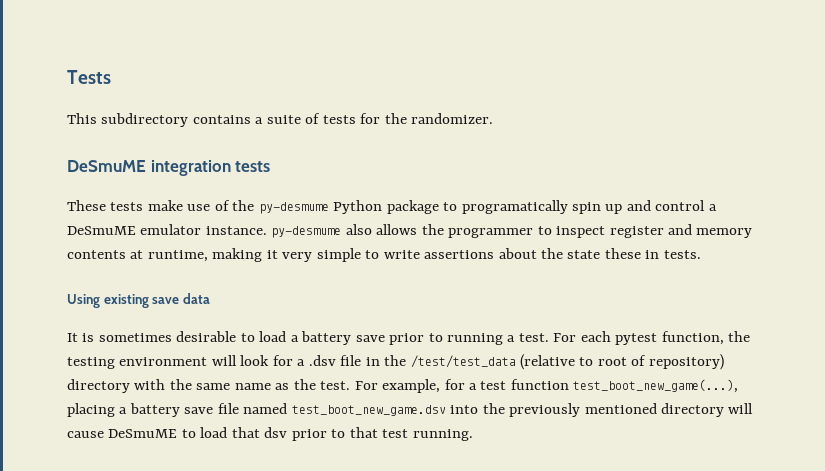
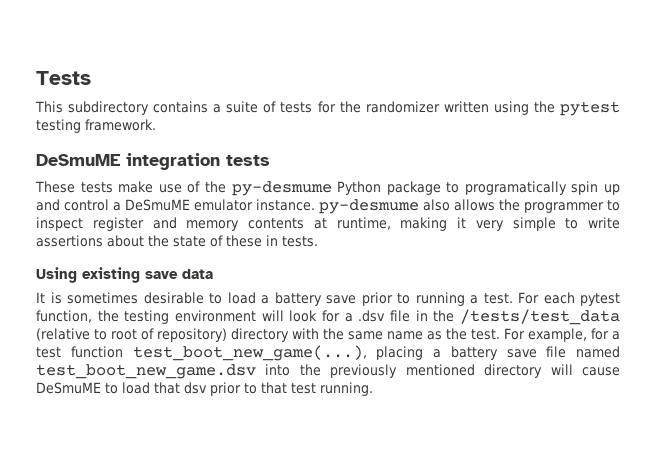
[411,113,494,124] randomizer. -> [365,101,621,116] [36,119,156,133] randomizer written using the pytest testing framework.
(601, 254) none -> [210,235,223,247] of
[410,355,516,368] /test/test_data -> [460,309,620,325] /tests/test_data

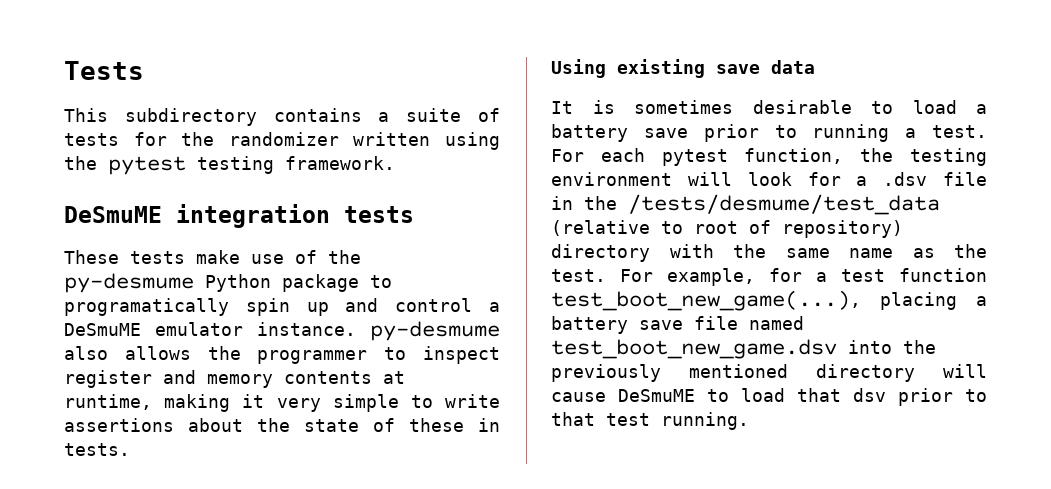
[460,309,620,325] /tests/test_data -> [628,194,940,215] /tests/desmume/test_data

